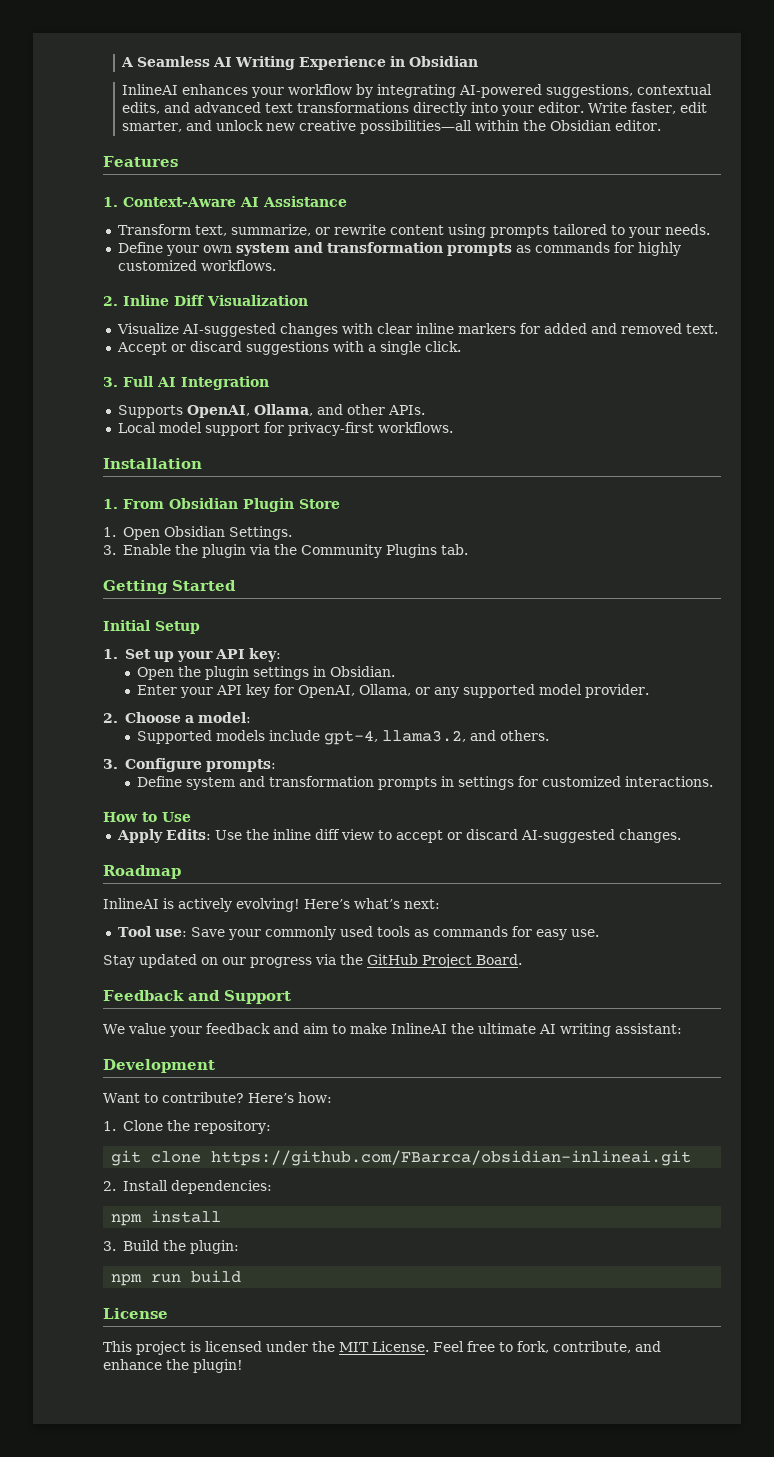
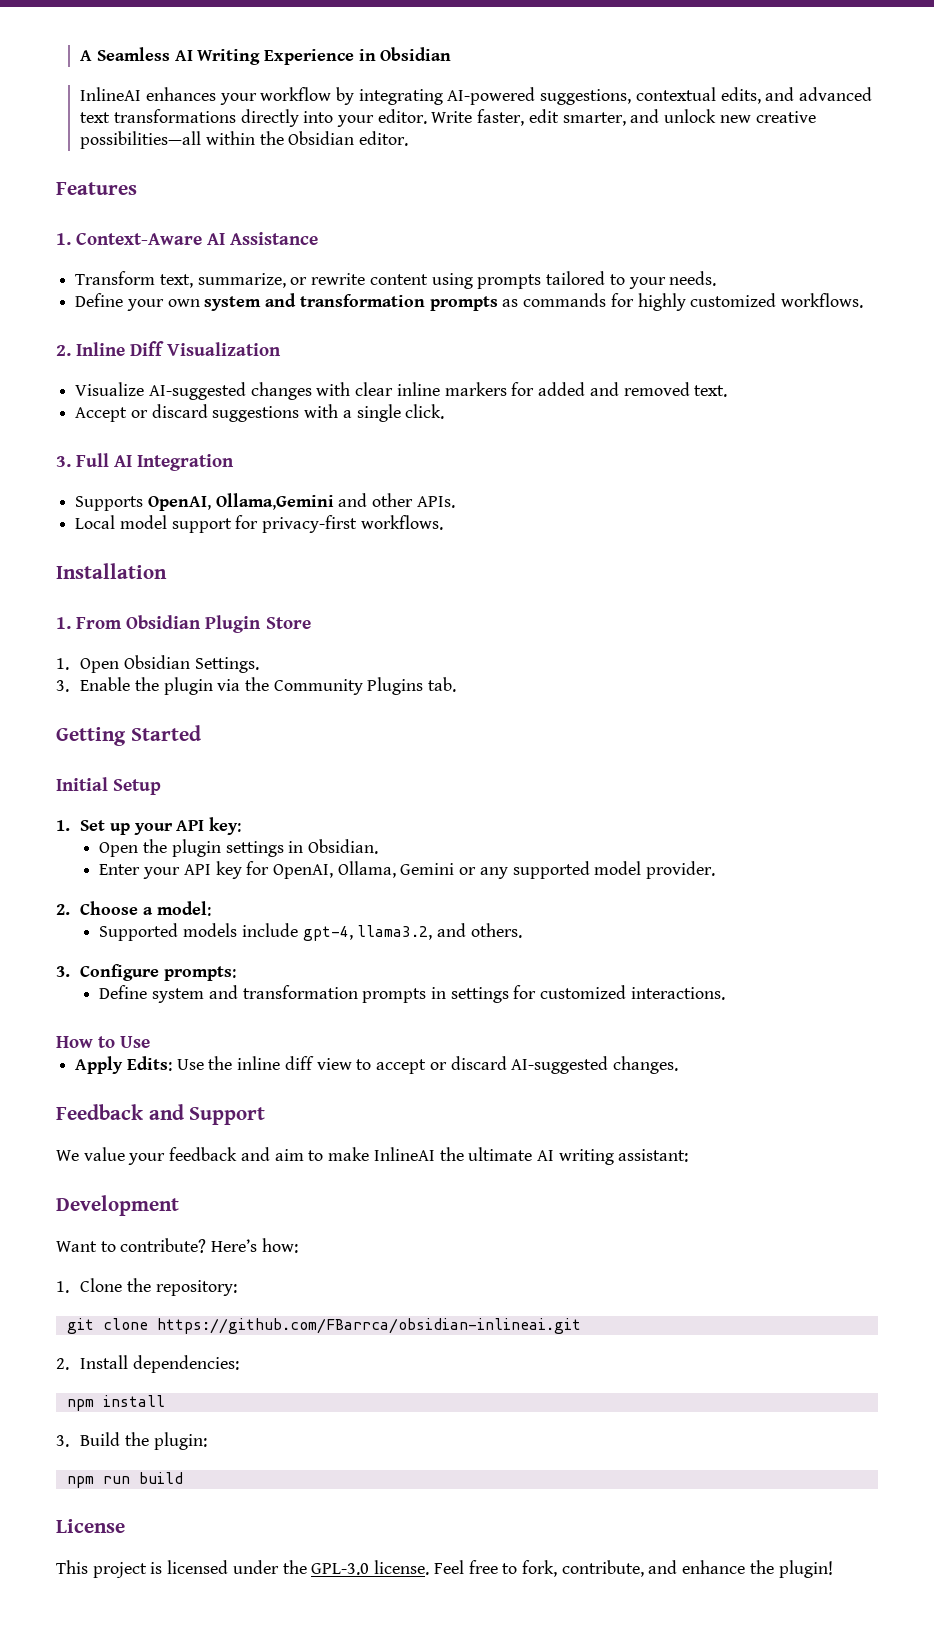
[253,404,313,416] Ollama, -> [215,493,334,510] Ollama,Gemini
(411, 690) none -> [400,863,455,875] Gemini
[103,865,181,879] [103,898,440,912] [117,926,599,940] [103,954,522,968] // Roadmap // InlineAI is actively evolving! Here’s what’s next: // Tool use: Save your commonly used tools as commands for easy use. // Stay updated on our progress via the GitHub Project Board. -> (678, 1065) none
[339,1341,429,1352] MIT License. -> [311,1560,430,1575] GPL-3.0 license.

